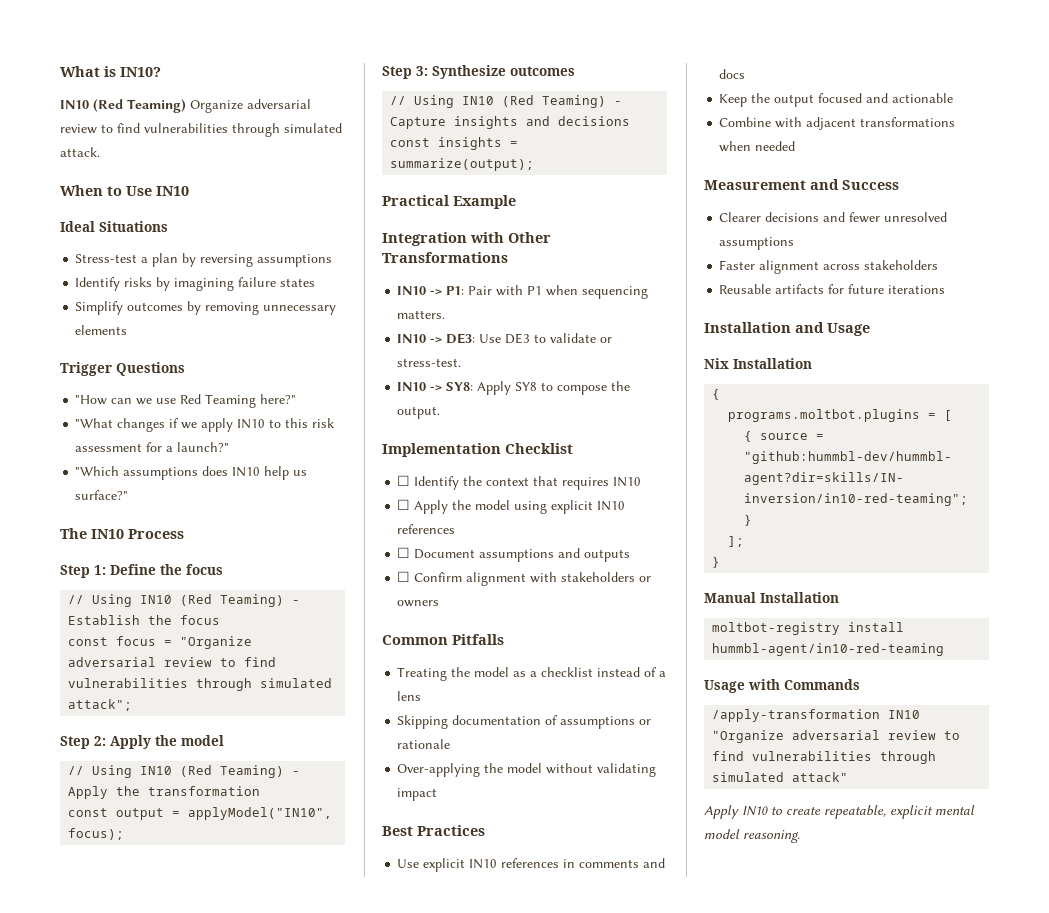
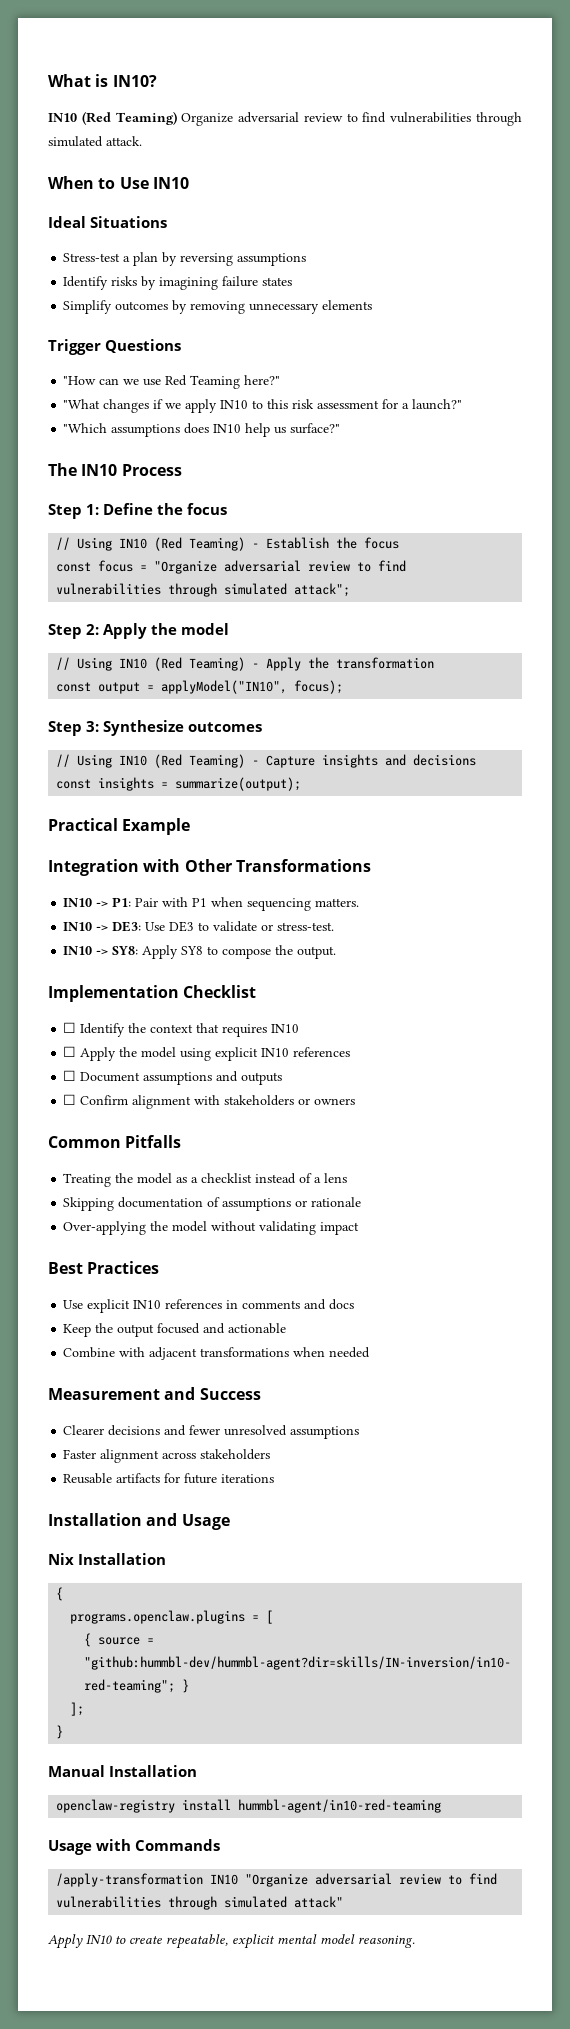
[728,409,921,422] programs.moltbot.plugins -> [70,1610,246,1624] programs.openclaw.plugins
[712,622,841,635] moltbot-registry -> [56,1799,176,1813] openclaw-registry

